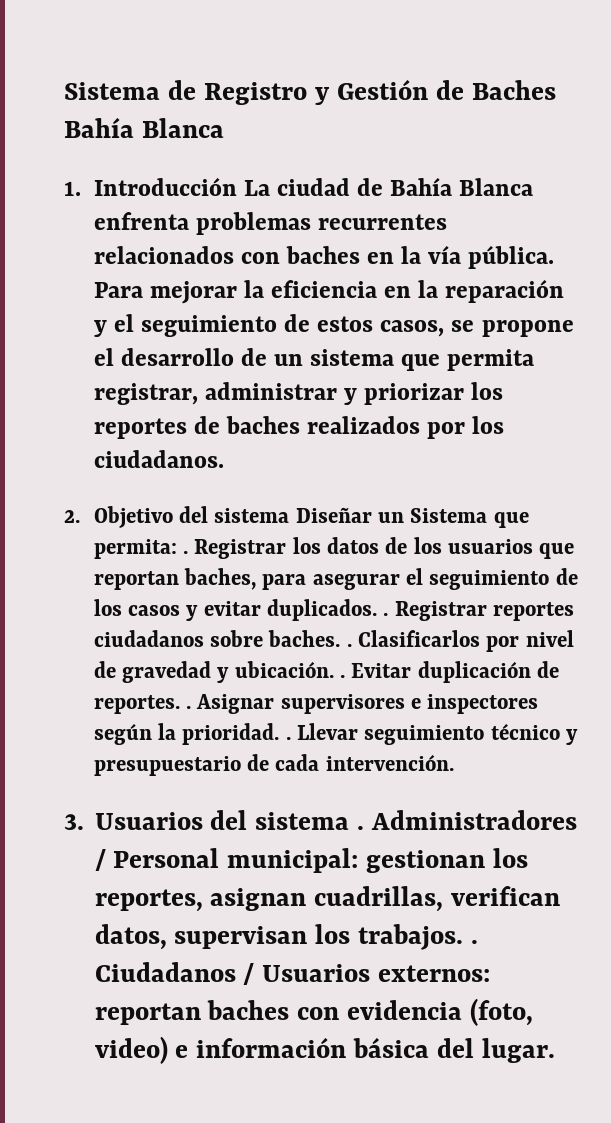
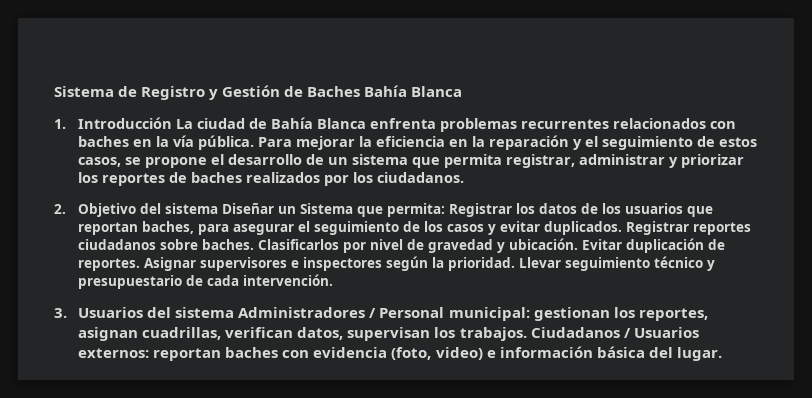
[182,551,188,554] . -> (446, 210) none
[383,613,389,616] . -> (623, 228) none
[346,644,352,647] . -> (255, 244) none
[339,675,345,678] . -> (579, 244) none
[185,706,191,709] . -> (141, 264) none
[285,737,291,740] . -> (516, 264) none
[357,826,365,830] . -> (235, 312) none
[471,940,479,944] . -> (527, 334) none

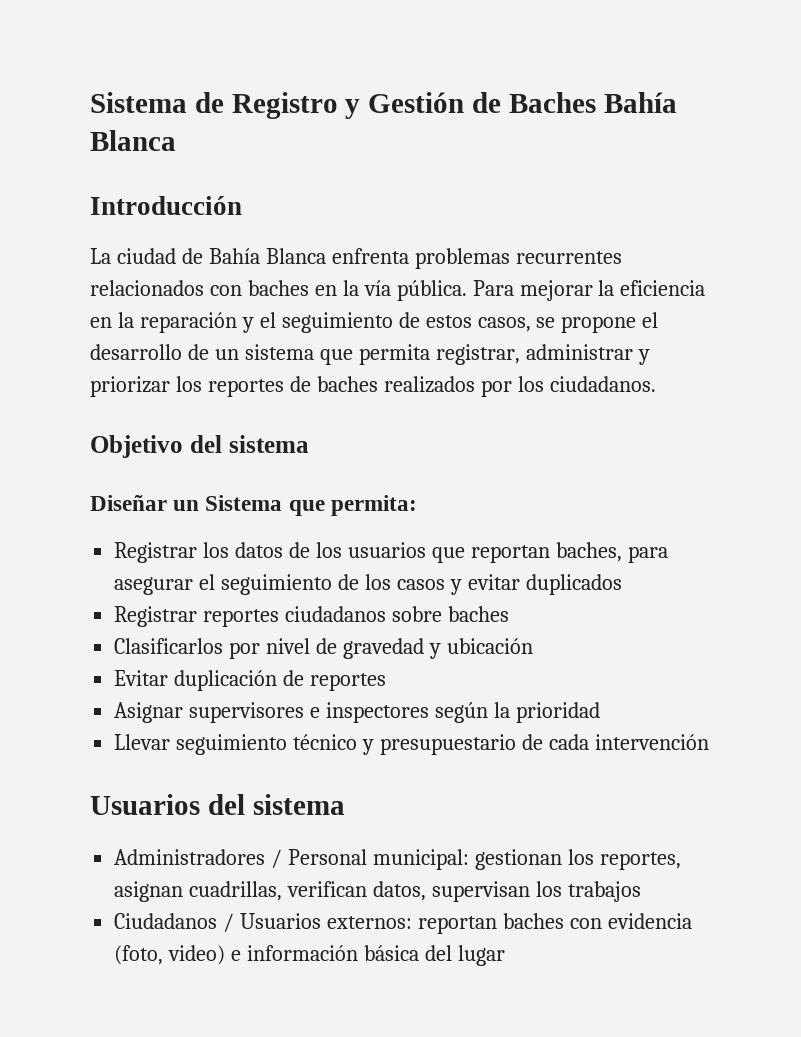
[54,119,66,129] 1. -> (176, 140) none
(173, 123) none -> (242, 205) //
[54,204,66,214] 2. -> (656, 384) none
(219, 208) none -> (309, 444) //
(446, 210) none -> (417, 505) //
[544,221,623,235] duplicados. -> [525,574,622,595] duplicados //
[202,239,255,250] baches. -> [447,606,509,622] baches //
[509,238,579,250] ubicación. -> [446,638,533,654] ubicación //
[78,258,141,271] reportes. -> [310,673,387,691] reportes //
[448,257,516,271] prioridad. -> [515,702,600,723] prioridad //
[243,274,334,286] [54,308,67,318] intervención. // 3. -> [594,734,709,750] intervención //
(235, 312) none -> (345, 804) //
[459,327,527,341] trabajos. -> [567,881,641,902] trabajos //
[676,347,722,361] lugar. -> [457,945,505,966] lugar

